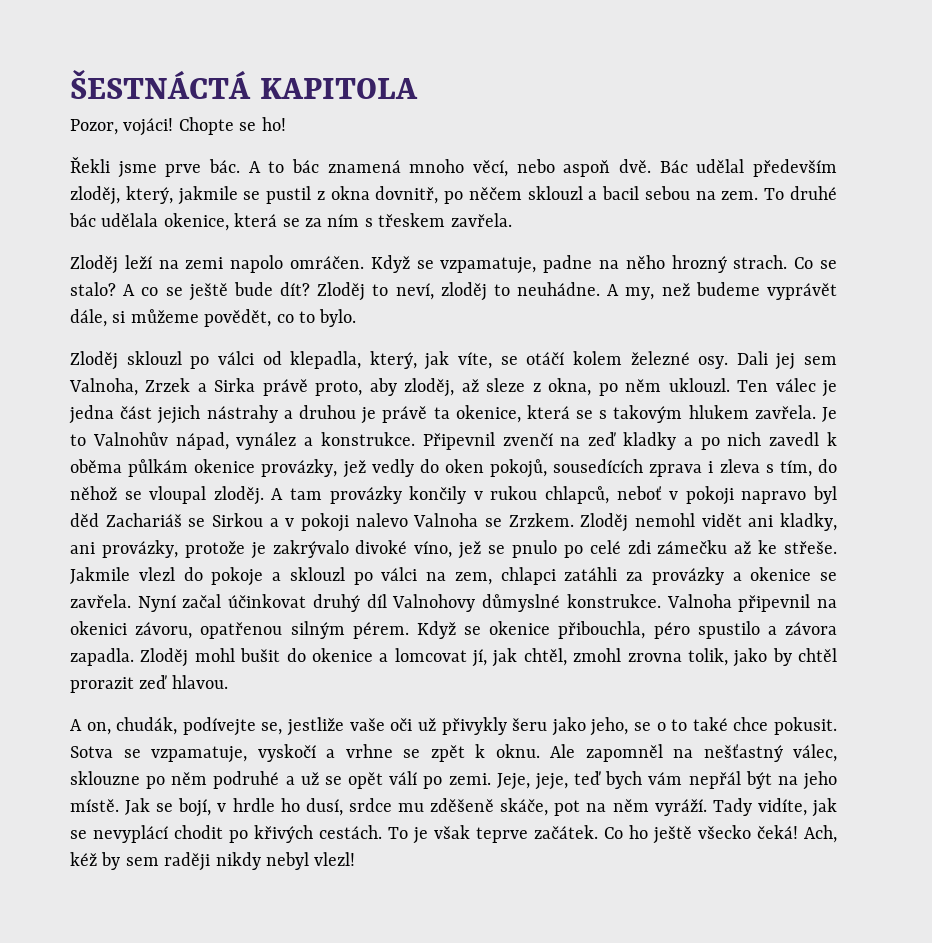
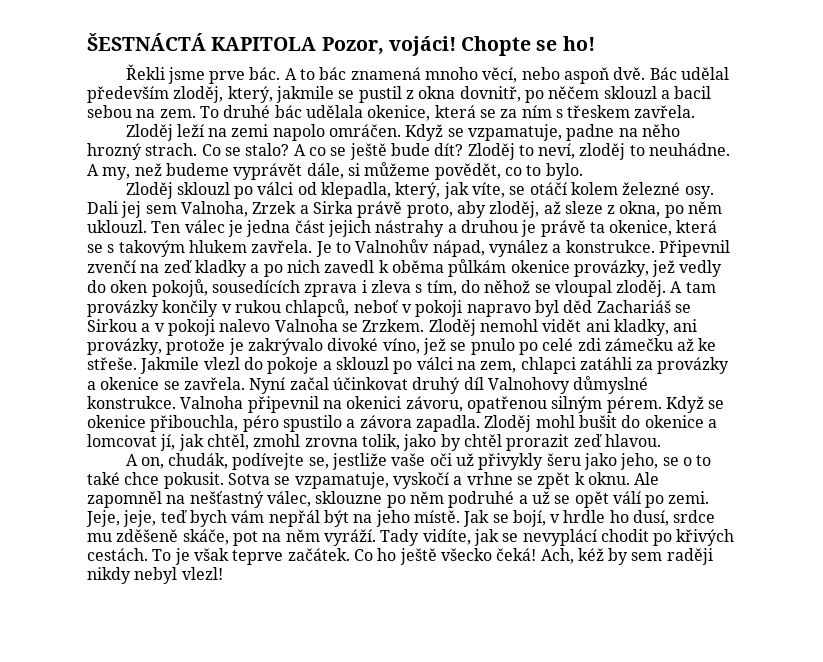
(418, 88) // -> (317, 44) none

